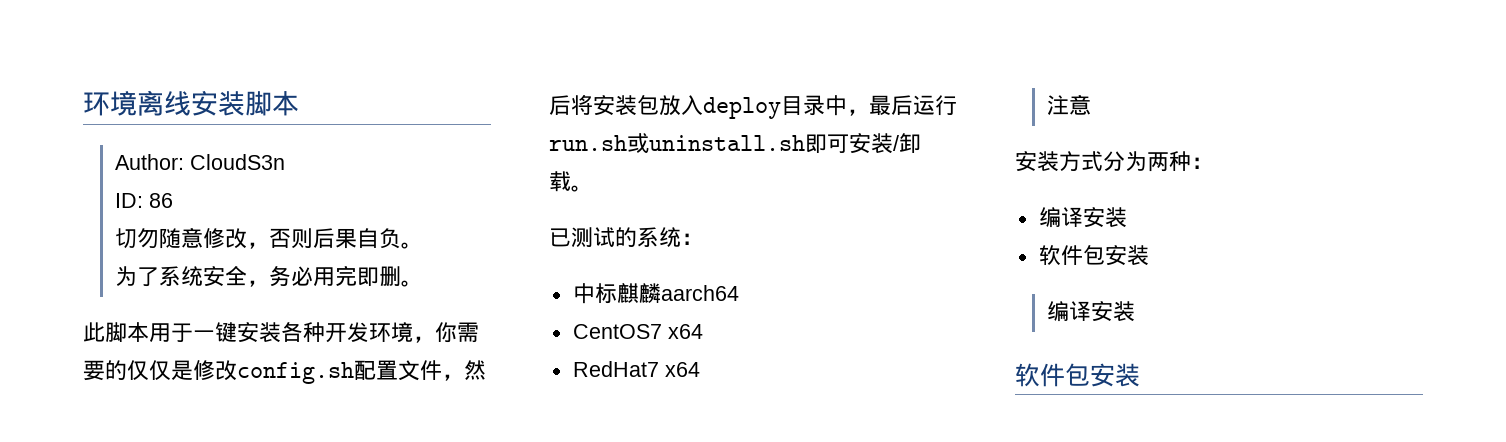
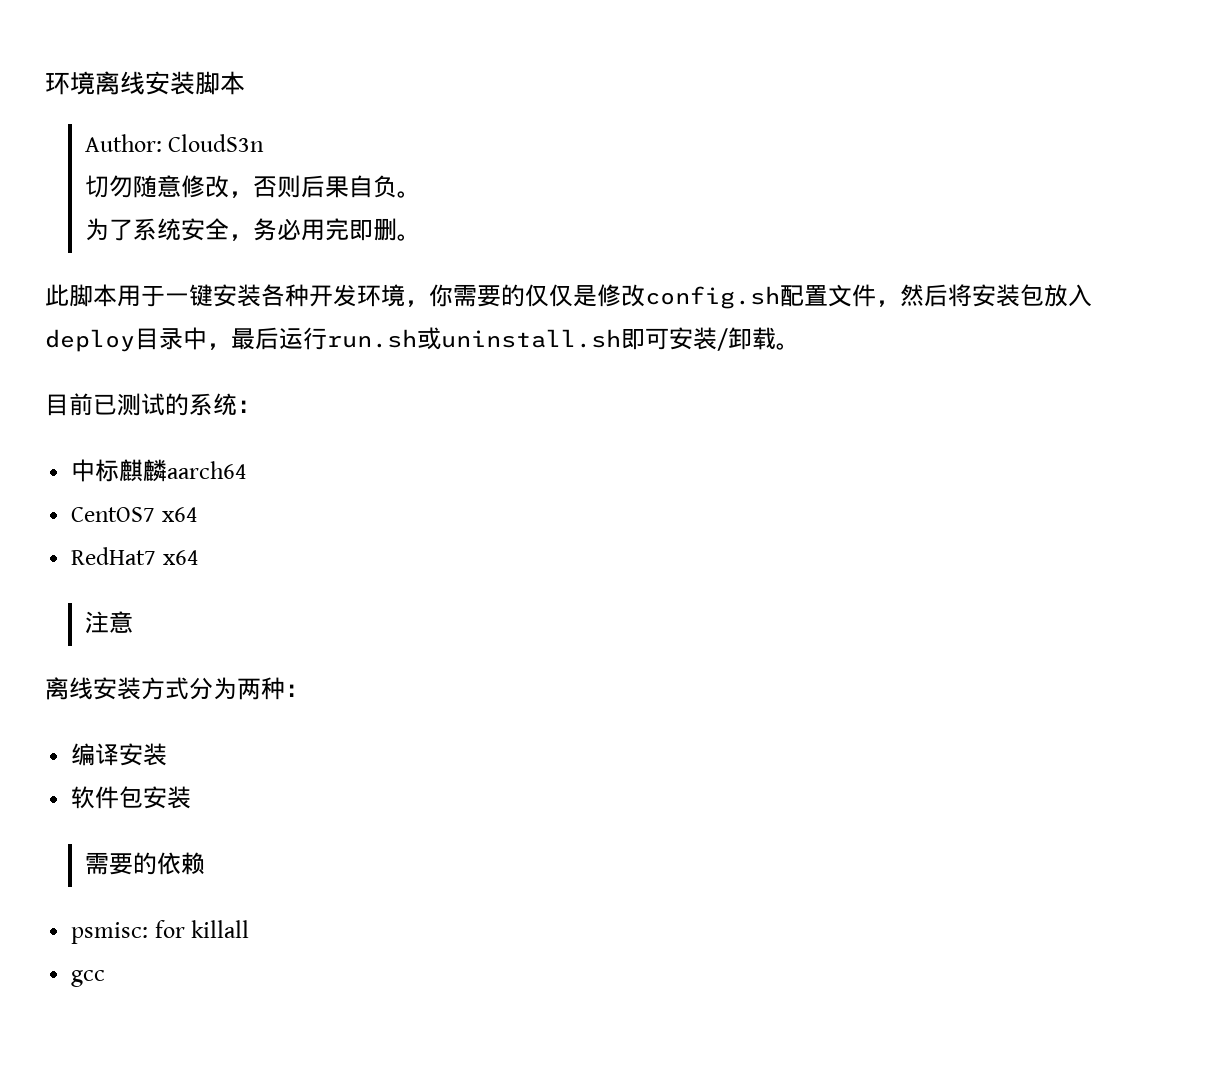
[114,193,173,208] // ID: 86 -> (265, 143) none
(593, 188) none -> [45,393,93,416] 目前
(1091, 104) none -> [45,677,93,700] 离线
[1046,301,1135,322] [1015,363,1140,387] 编译安装 // 软件包安装 -> [84,852,205,875] [71,920,250,944] [71,970,106,987] 需要的依赖 // psmisc: for killall // gcc

